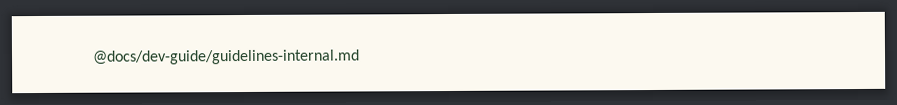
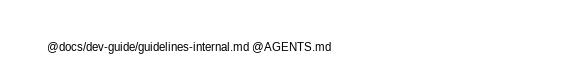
(360, 57) none -> [252,42,332,53] @AGENTS.md

